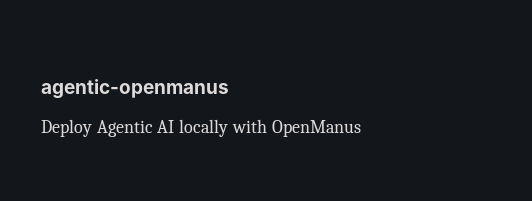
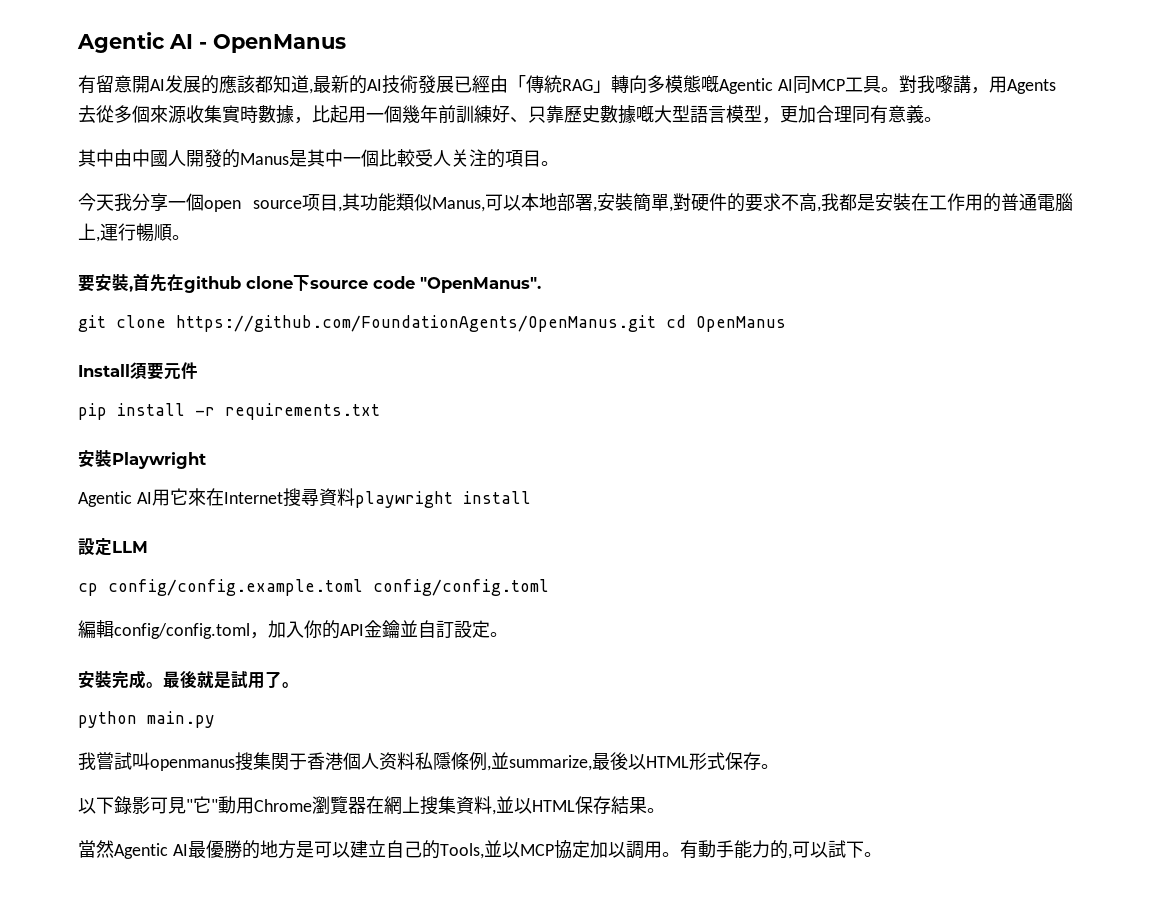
[41,79,229,99] [41,119,361,137] agentic-openmanus // Deploy Agentic AI locally with OpenManus -> [77,32,346,53] [78,75,1056,94] [78,105,942,124] [78,149,559,168] [78,193,1073,212] [78,223,190,242] [78,273,541,293] [78,315,786,332] [78,362,198,380] [78,403,380,420] [78,450,206,469] [78,488,531,508] [78,538,148,556] [78,579,549,596] [78,620,508,639] [78,670,299,689] [78,711,215,728] [78,752,779,771] [78,796,665,815] [78,840,882,859] Agentic AI - OpenManus // 有留意開AI发展的應該都知道,最新的AI技術發展已經由「傳統RAG」轉向多模態嘅Agentic AI同MCP工具。對我嚟講，用Agents去從多個來源收集實時數據，比起用一個幾年前訓練好、只靠歷史數據嘅大型語言模型，更加合理同有意義。 // 其中由中國人開發的Manus是其中一個比較受人关注的項目。 // 今天我分享一個open source项目,其功能類似Manus,可以本地部署,安裝簡單,對硬件的要求不高,我都是安裝在工作用的普通電腦上,運行暢順。 // 要安裝,首先在github clone下source code "OpenManus". // git clone https://github.com/FoundationAgents/OpenManus.git cd OpenManus // Install須要元件 // pip install -r requirements.txt // 安裝Playwright // Agentic AI用它來在Internet搜尋資料playwright install // 設定LLM // cp config/config.example.toml config/config.toml // 編輯config/config.toml，加入你的API金鑰並自訂設定。 // 安裝完成。最後就是試用了。 // python main.py // 我嘗試叫openmanus搜集関于香港個人资料私隱條例,並summarize,最後以HTML形式保存。 // 以下錄影可見"它"動用Chrome瀏覽器在網上搜集資料,並以HTML保存結果。 // 當然Agentic AI最優勝的地方是可以建立自己的Tools,並以MCP協定加以調用。有動手能力的,可以試下。

